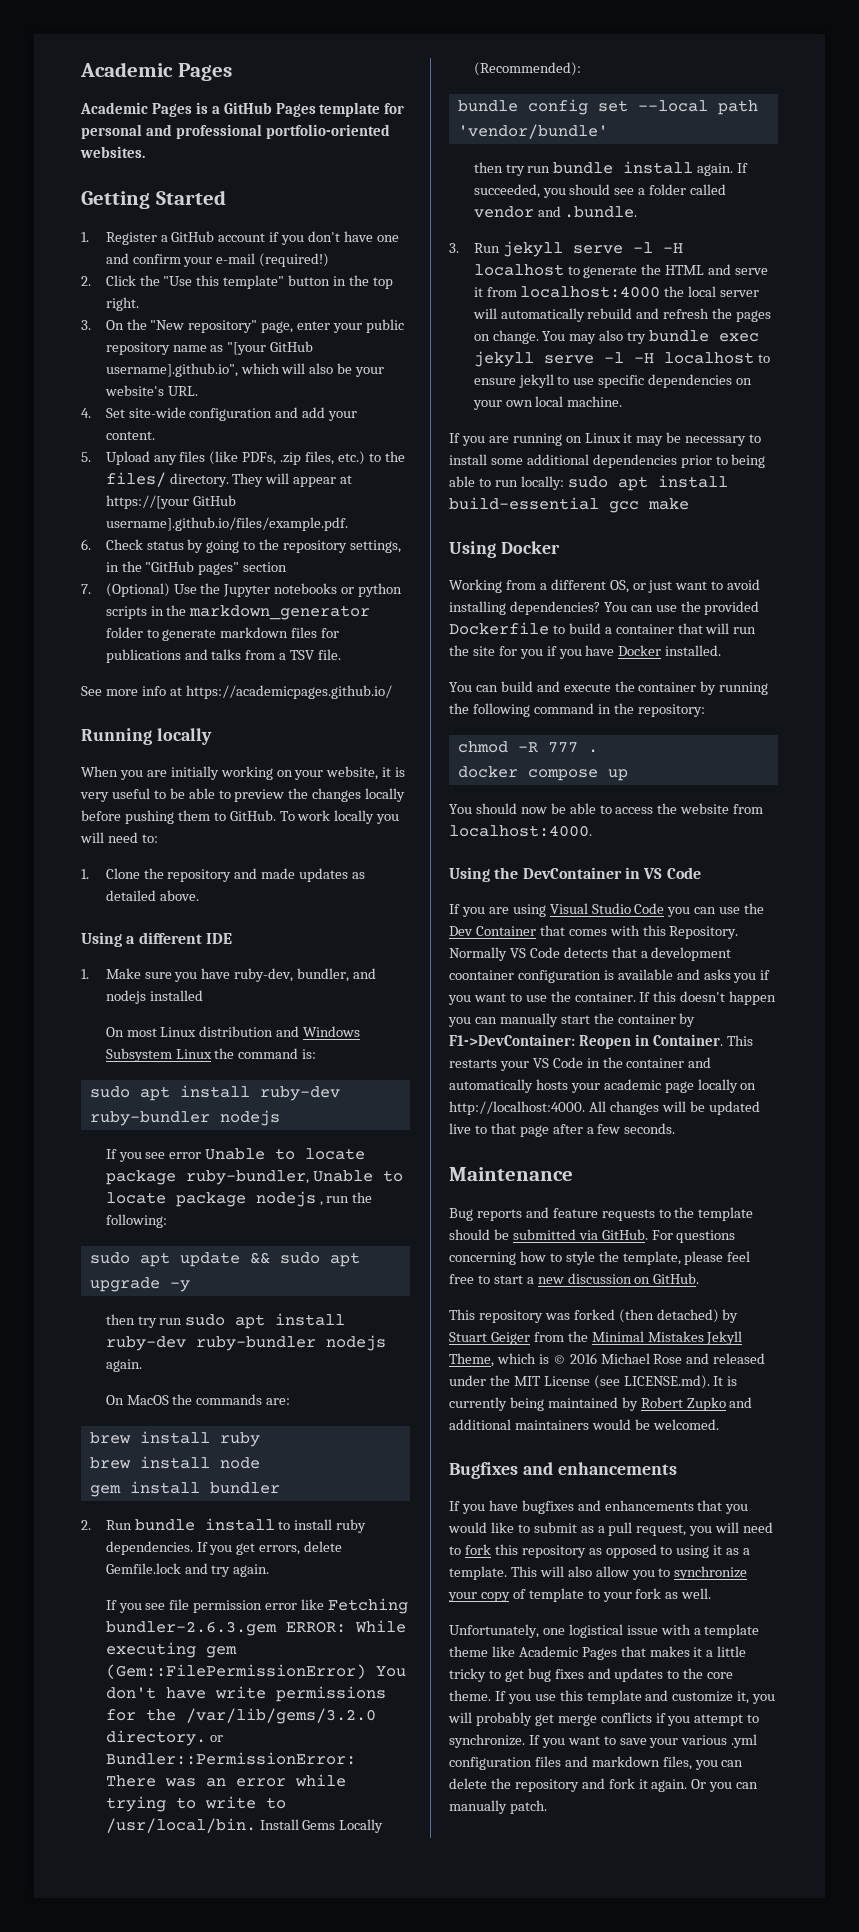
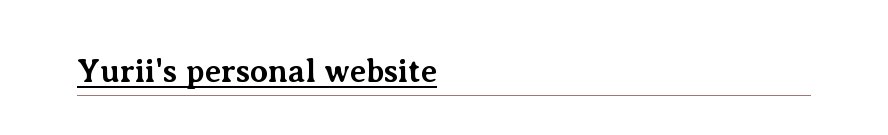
[80,62,232,81] [80,102,405,117] [81,124,390,139] [80,146,145,158] [81,190,226,209] [81,231,399,245] [105,253,330,267] [81,275,393,289] [105,297,139,311] [81,319,405,333] [105,341,314,355] [105,363,385,377] [104,385,198,396] [81,407,358,421] [105,431,155,440] [81,451,405,465] [105,472,353,487] [105,495,236,509] [105,517,348,531] [81,539,402,553] [105,561,288,575] [81,583,403,597] [105,605,371,620] [105,627,340,641] [105,649,342,663] [81,685,392,699] [81,728,212,745] [81,766,406,780] [80,788,406,802] [81,810,400,824] [80,832,158,843] [81,868,366,882] [105,890,199,901] [81,932,232,947] [81,968,377,982] [105,990,203,1004] [105,1026,361,1037] [105,1048,317,1062] [89,1085,340,1101] [89,1110,280,1126] [105,1148,366,1162] [105,1170,403,1185] [105,1191,373,1207] [105,1214,167,1228] [89,1252,360,1267] [89,1277,190,1292] [105,1313,346,1329] [105,1335,386,1351] [105,1359,142,1372] [105,1394,291,1405] [89,1431,260,1447] [89,1456,260,1469] [89,1481,280,1497] [81,1518,367,1533] [105,1541,343,1555] [105,1563,270,1577] [105,1598,409,1614] [105,1620,406,1636] [105,1642,237,1658] [105,1664,406,1679] [105,1686,386,1702] [105,1708,376,1724] [105,1730,223,1746] [105,1752,356,1765] [105,1774,346,1787] [105,1796,286,1812] [105,1818,384,1833] [473,62,581,76] [457,99,758,115] [457,124,608,139] [473,161,749,176] [473,184,727,198] [473,206,638,218] [449,241,683,257] [473,264,769,278] [473,286,760,298] [472,308,772,322] [473,330,760,344] [473,351,770,367] [473,374,753,388] [472,396,623,410] [449,432,762,446] [449,454,766,468] [449,475,728,491] [449,497,689,513] [449,541,560,558] [449,579,761,593] [449,601,760,615] [449,622,757,635] [449,645,722,659] [449,681,769,695] [449,703,705,717] [457,741,598,753] [457,766,628,781] [449,803,764,814] [449,825,592,837] [449,867,701,882] [449,903,765,917] [449,925,739,939] [449,947,732,961] [449,969,771,983] [448,991,777,1005] [448,1013,696,1027] [449,1034,753,1049] [449,1057,712,1071] [449,1079,757,1093] [449,1101,760,1115] [449,1123,676,1137] [449,1167,573,1181] [449,1207,754,1221] [449,1229,736,1243] [449,1251,751,1265] [449,1273,700,1284] [449,1309,739,1323] [449,1331,743,1345] [449,1353,766,1367] [449,1375,738,1389] [449,1397,753,1411] [449,1419,719,1430] [449,1462,677,1479] [449,1500,749,1514] [448,1522,774,1536] [449,1544,751,1558] [449,1566,748,1580] [448,1588,712,1602] [449,1624,760,1638] [449,1646,747,1660] [449,1668,734,1682] [449,1690,776,1704] [448,1712,760,1726] [449,1734,758,1748] [449,1756,744,1770] [449,1778,759,1792] [449,1800,547,1814] Academic Pages // Academic Pages is a GitHub Pages template for personal and professional portfolio-oriented websites. // Getting Started // 1. Register a GitHub account if you don't have one and confirm your e-mail (required!) // 2. Click the "Use this template" button in the top right. // 3. On the "New repository" page, enter your public repository name as "[your GitHub username].github.io", which will also be your website's URL. // 4. Set site-wide configuration and add your content. // 5. Upload any files (like PDFs, .zip files, etc.) to the files/ directory. They will appear at https://[your GitHub username].github.io/files/example.pdf. // 6. Check status by going to the repository settings, in the "GitHub pages" section // 7. (Optional) Use the Jupyter notebooks or python scripts in the markdown_generator folder to generate markdown files for publications and talks from a TSV file. // See more info at https://academicpages.github.io/ // Running locally // When you are initially working on your website, it is very useful to be able to preview the changes locally before pushing them to GitHub. To work locally you will need to: // 1. Clone the repository and made updates as detailed above. // Using a different IDE // 1. Make sure you have ruby-dev, bundler, and nodejs installed // On most Linux distribution and Windows Subsystem Linux the command is: // sudo apt install ruby-dev ruby-bundler nodejs // If you see error Unable to locate package ruby-bundler, Unable to locate package nodejs , run the following: // sudo apt update && sudo apt upgrade -y // then try run sudo apt install ruby-dev ruby-bundler nodejs again. // On MacOS the commands are: // brew install ruby // brew install node // gem install bundler // 2. Run bundle install to install ruby dependencies. If you get errors, delete Gemfile.lock and try again. // If you see file permission error like Fetching bundler-2.6.3.gem ERROR: While executing gem (Gem::FilePermissionError) You don't have write permissions for the /var/lib/gems/3.2.0 directory. or Bundler::PermissionError: There was an error while trying to write to /usr/local/bin. Install Gems Locally (Recommended): // bundle config set --local path 'vendor/bundle' // then try run bundle install again. If succeeded, you should see a folder called vendor and .bundle. // 3. Run jekyll serve -l -H localhost to generate the HTML and serve it from localhost:4000 the local server will automatically rebuild and refresh the pages on change. You may also try bundle exec jekyll serve -l -H localhost to ensure jekyll to use specific dependencies on your own local machine. // If you are running on Linux it may be necessary to install some additional dependencies prior to being able to run locally: sudo apt install build-essential gcc make // Using Docker // Working from a different OS, or just want to avoid installing dependencies? You can use the provided Dockerfile to build a container that will run the site for you if you have Docker installed. // You can build and execute the container by running the following command in the repository: // chmod -R 777 . // docker compose up // You should now be able to access the website from localhost:4000. // Using the DevContainer in VS Code // If you are using Visual Studio Code you can use the Dev Container that comes with this Repository. Normally VS Code detects that a development coontainer configuration is available and asks you if you want to use the container. If this doesn't happen you can manually start the container by F1->DevContainer: Reopen in Container. This restarts your VS Code in the container and automatically hosts your academic page locally on http://localhost:4000. All changes will be updated live to that page after a few seconds. // Maintenance // Bug reports and feature requests to the template should be submitted via GitHub. For questions concerning how to style the template, please feel free to start a new discussion on GitHub. // This repository was forked (then detached) by Stuart Geiger from the Minimal Mistakes Jekyll Theme, which is © 2016 Michael Rose and released under the MIT License (see LICENSE.md). It is currently being maintained by Robert Zupko and additional maintainers would be welcomed. // Bugfixes and enhancements // If you have bugfixes and enhancements that you would like to submit as a pull request, you will need to fork this repository as opposed to using it as a template. This will also allow you to synchronize your copy of template to your fork as well. // Unfortunately, one logistical issue with a template theme like Academic Pages that makes it a little tricky to get bug fixes and updates to the core theme. If you use this template and customize it, you will probably get merge conflicts if you attempt to synchronize. If you want to save your various .yml configuration files and markdown files, you can delete the repository and fork it again. Or you can manually patch. -> [77,58,438,89] Yurii's personal website

